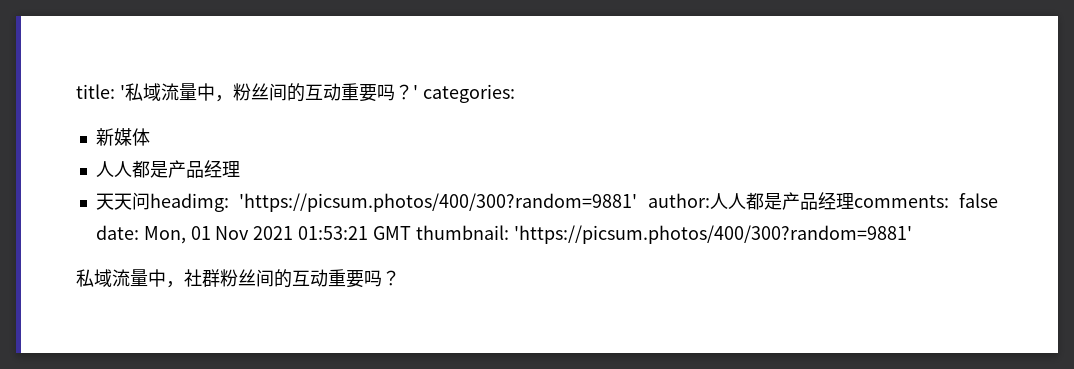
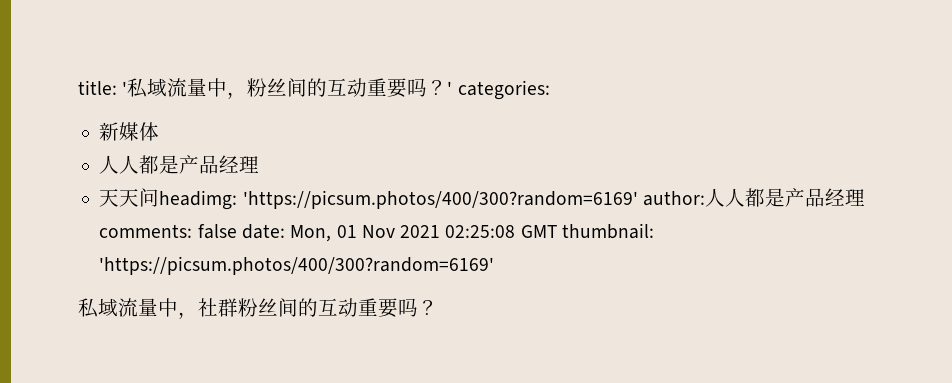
[239,193,638,212] 'https://picsum.photos/400/300?random=9881' -> [242,190,638,209] 'https://picsum.photos/400/300?random=6169'
[298,226,369,240] 01:53:21 -> [445,225,516,238] 02:25:08
[513,225,912,244] 'https://picsum.photos/400/300?random=9881' -> [99,256,495,275] 'https://picsum.photos/400/300?random=6169'

